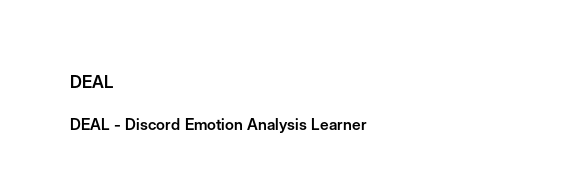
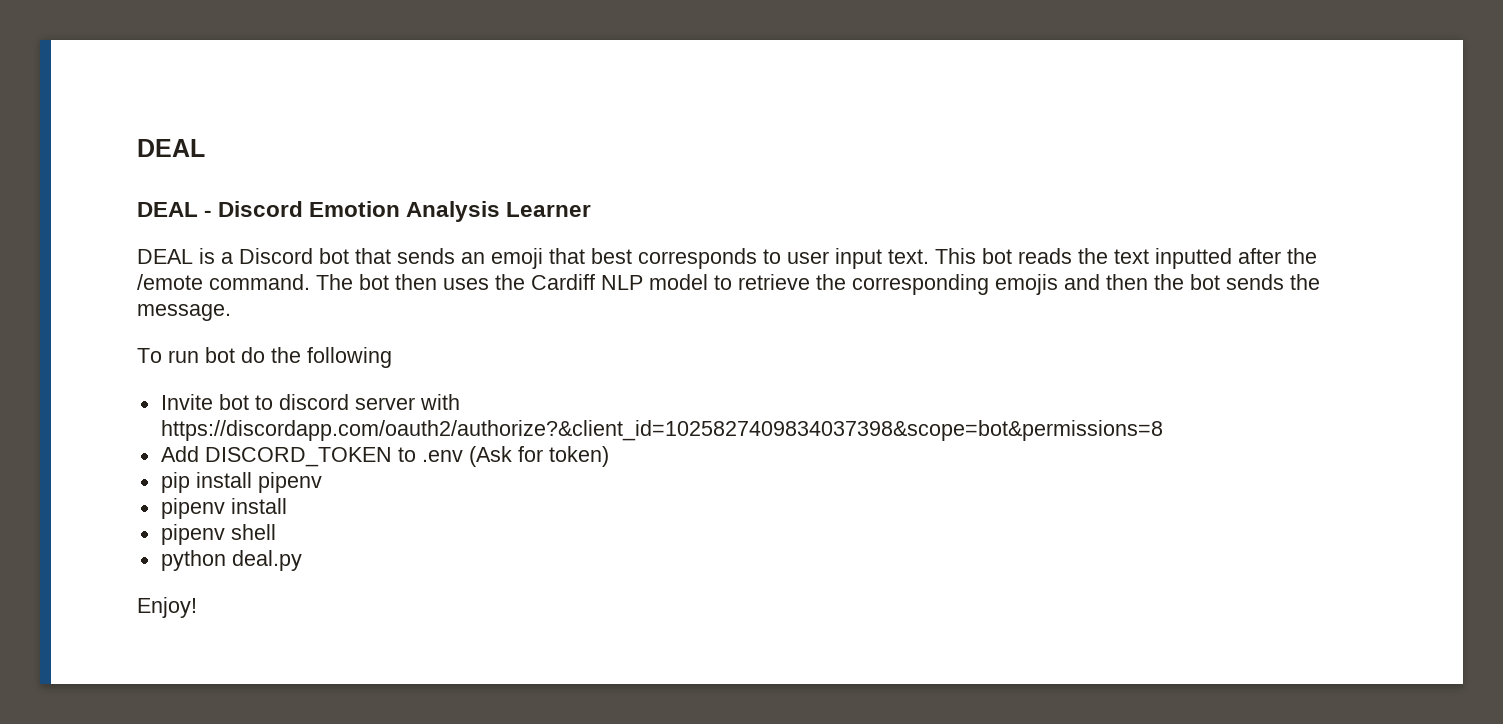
(367, 124) none -> [137,248,1317,269] [137,274,1320,295] [137,304,231,321] [137,347,392,368] [160,394,460,410] [160,420,1163,441] [160,446,609,467] [160,472,322,493] [160,498,287,519] [160,524,276,545] [160,550,302,571] [137,597,197,618] // DEAL is a Discord bot that sends an emoji that best corresponds to user input text. This bot reads the text inputted after the /emote command. The bot then uses the Cardiff NLP model to retrieve the corresponding emojis and then the bot sends the message. // To run bot do the following // Invite bot to discord server with https://discordapp.com/oauth2/authorize?&client_id=1025827409834037398&scope=bot&permissions=8 // Add DISCORD_TOKEN to .env (Ask for token) // pip install pipenv // pipenv install // pipenv shell // python deal.py // Enjoy!

